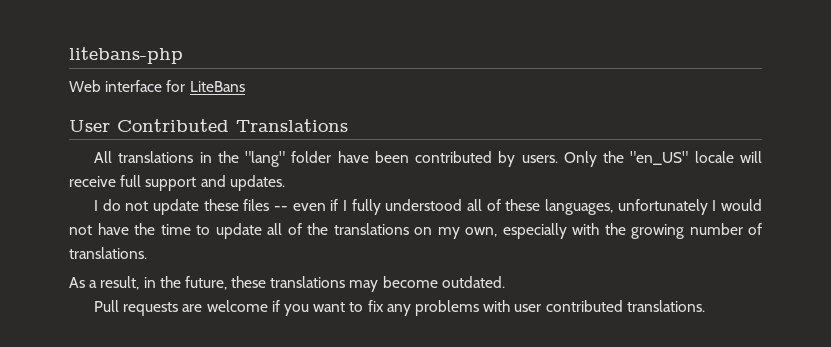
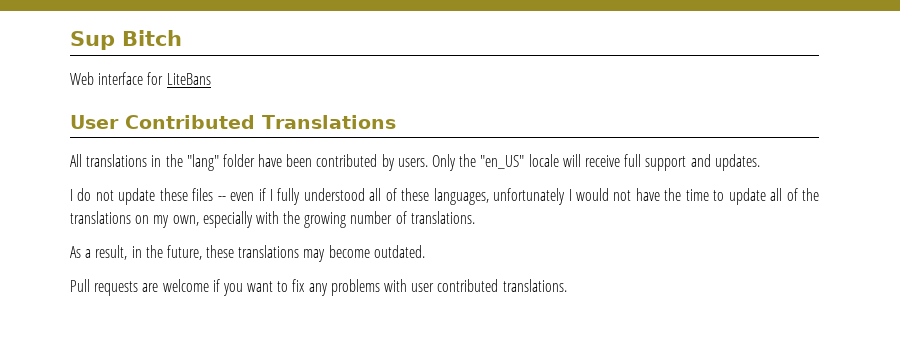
[69,47,183,64] litebans-php -> [70,30,182,50] Sup Bitch

